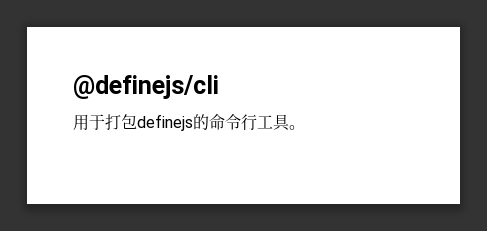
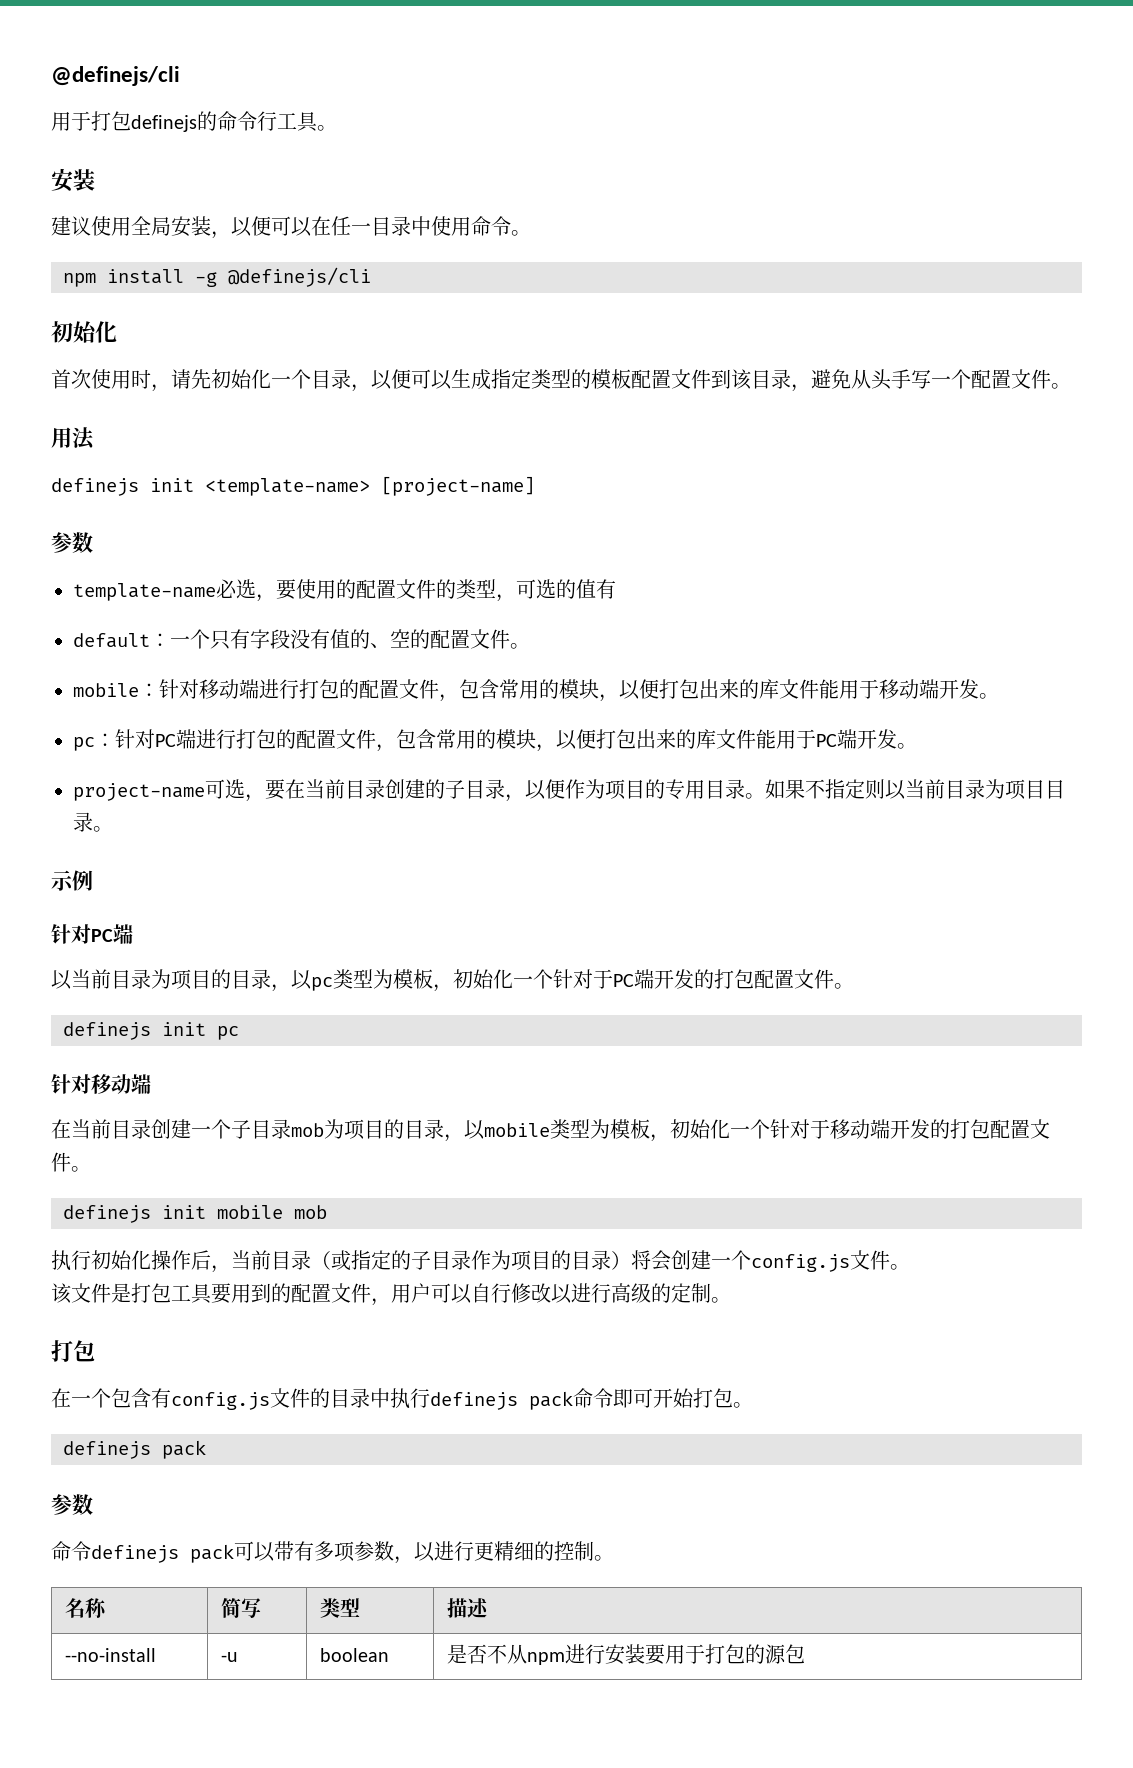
(305, 127) none -> [51,168,95,192] [51,216,531,239] [63,267,371,287] [51,321,117,343] [51,369,1071,392] [51,427,95,450] [51,476,535,496] [51,532,93,553] [73,579,616,602] [73,629,530,650] [73,679,999,702] [73,729,917,752] [73,779,1065,802] [73,812,113,832] [51,870,93,891] [51,924,133,944] [51,969,854,992] [63,1022,239,1040] [51,1074,151,1094] [51,1119,1050,1142] [51,1152,91,1172] [63,1205,327,1223] [51,1250,910,1273] [51,1283,731,1306] [51,1340,95,1362] [51,1388,753,1410] [63,1440,206,1459] [51,1494,93,1515] [51,1541,614,1564] [65,1598,108,1618] [221,1598,262,1618] [320,1598,361,1618] [447,1598,490,1618] [65,1648,157,1662] [221,1652,239,1662] [320,1648,390,1662] [447,1644,806,1665] // 安装 // 建议使用全局安装，以便可以在任一目录中使用命令。 // npm install -g @definejs/cli // 初始化 // 首次使用时，请先初始化一个目录，以便可以生成指定类型的模板配置文件到该目录，避免从头手写一个配置文件。 // 用法 // definejs init <template-name> [project-name] // 参数 // template-name必选，要使用的配置文件的类型，可选的值有 // default：一个只有字段没有值的、空的配置文件。 // mobile：针对移动端进行打包的配置文件，包含常用的模块，以便打包出来的库文件能用于移动端开发。 // pc：针对PC端进行打包的配置文件，包含常用的模块，以便打包出来的库文件能用于PC端开发。 // project-name可选，要在当前目录创建的子目录，以便作为项目的专用目录。如果不指定则以当前目录为项目目录。 // 示例 // 针对PC端 // 以当前目录为项目的目录，以pc类型为模板，初始化一个针对于PC端开发的打包配置文件。 // definejs init pc // 针对移动端 // 在当前目录创建一个子目录mob为项目的目录，以mobile类型为模板，初始化一个针对于移动端开发的打包配置文件。 // definejs init mobile mob // 执行初始化操作后，当前目录（或指定的子目录作为项目的目录）将会创建一个config.js文件。 // 该文件是打包工具要用到的配置文件，用户可以自行修改以进行高级的定制。 // 打包 // 在一个包含有config.js文件的目录中执行definejs pack命令即可开始打包。 // definejs pack // 参数 // 命令definejs pack可以带有多项参数，以进行更精细的控制。 // 名称 | 简写 | 类型 | 描述 // --no-install | -u | boolean | 是否不从npm进行安装要用于打包的源包

